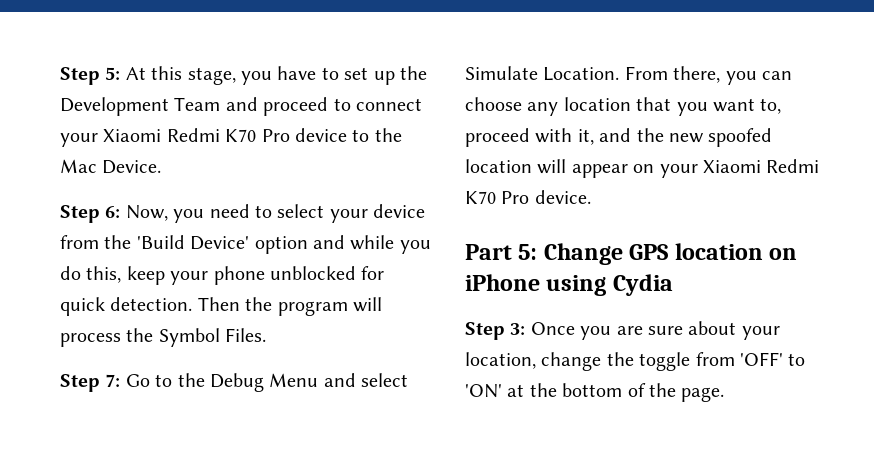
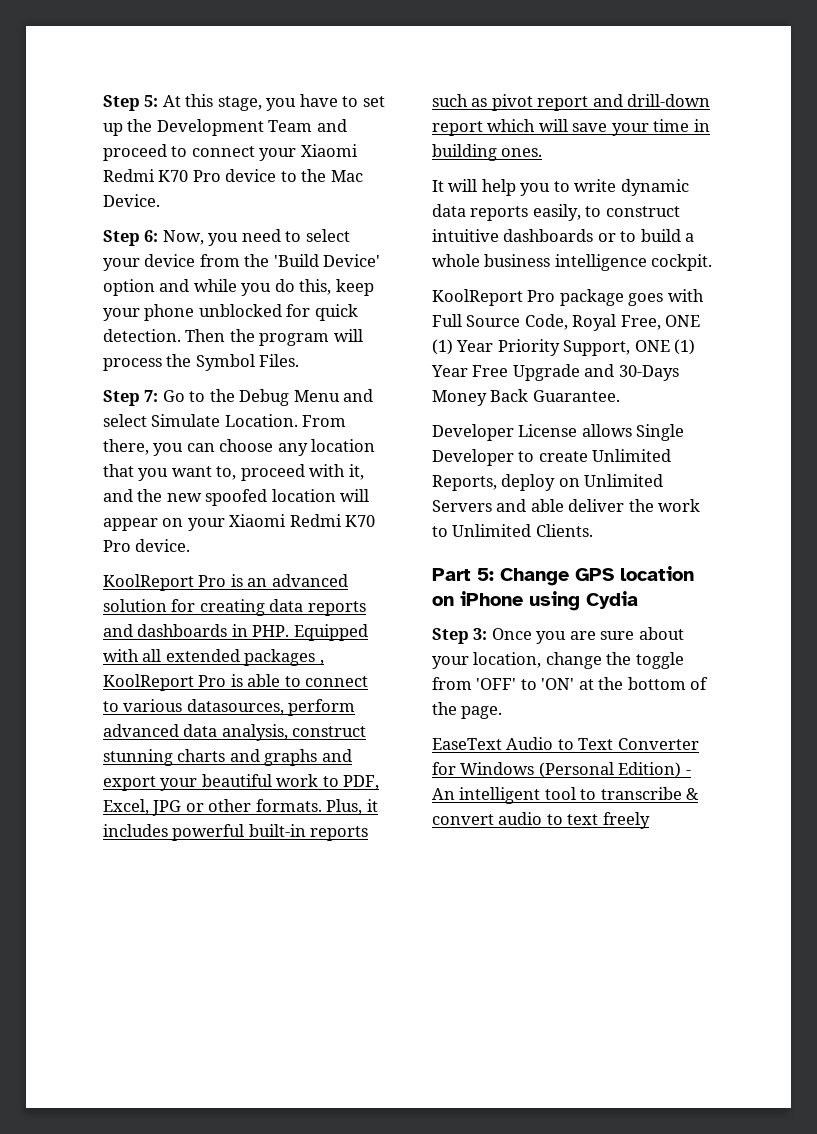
(591, 197) none -> [103,574,348,591] [103,599,366,616] [103,624,368,641] [103,649,324,666] [103,674,369,691] [103,699,356,716] [103,724,367,741] [103,749,352,766] [103,774,380,791] [103,799,378,816] [103,824,369,841] [432,94,711,111] [432,119,710,136] [432,144,543,161] [432,179,689,196] [432,204,680,221] [432,229,695,242] [432,254,713,271] [432,289,704,306] [432,314,701,331] [432,339,696,356] [431,364,679,381] [432,389,620,406] [432,424,685,441] [432,449,672,466] [432,474,664,491] [432,499,701,512] [432,524,593,537] // KoolReport Pro is an advanced solution for creating data reports and dashboards in PHP. Equipped with all extended packages , KoolReport Pro is able to connect to various datasources, perform advanced data analysis, construct stunning charts and graphs and export your beautiful work to PDF, Excel, JPG or other formats. Plus, it includes powerful built-in reports such as pivot report and drill-down report which will save your time in building ones. // It will help you to write dynamic data reports easily, to construct intuitive dashboards or to build a whole business intelligence cockpit. // KoolReport Pro package goes with Full Source Code, Royal Free, ONE (1) Year Priority Support, ONE (1) Year Free Upgrade and 30-Days Money Back Guarantee. // Developer License allows Single Developer to create Unlimited Reports, deploy on Unlimited Servers and able deliver the work to Unlimited Clients.
(725, 394) none -> [432,737,699,750] [432,762,691,778] [432,787,700,804] [432,812,650,829] // EaseText Audio to Text Converter for Windows (Personal Edition) - An intelligent tool to transcribe & convert audio to text freely

